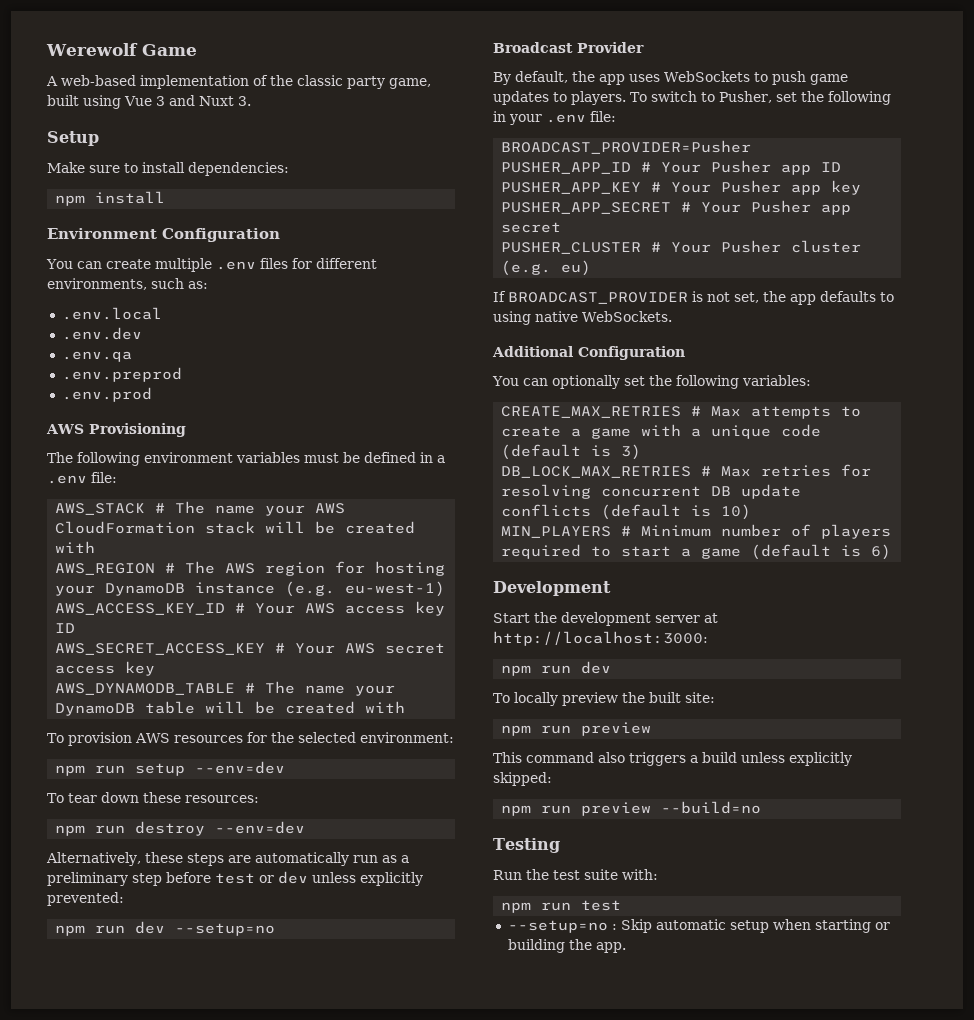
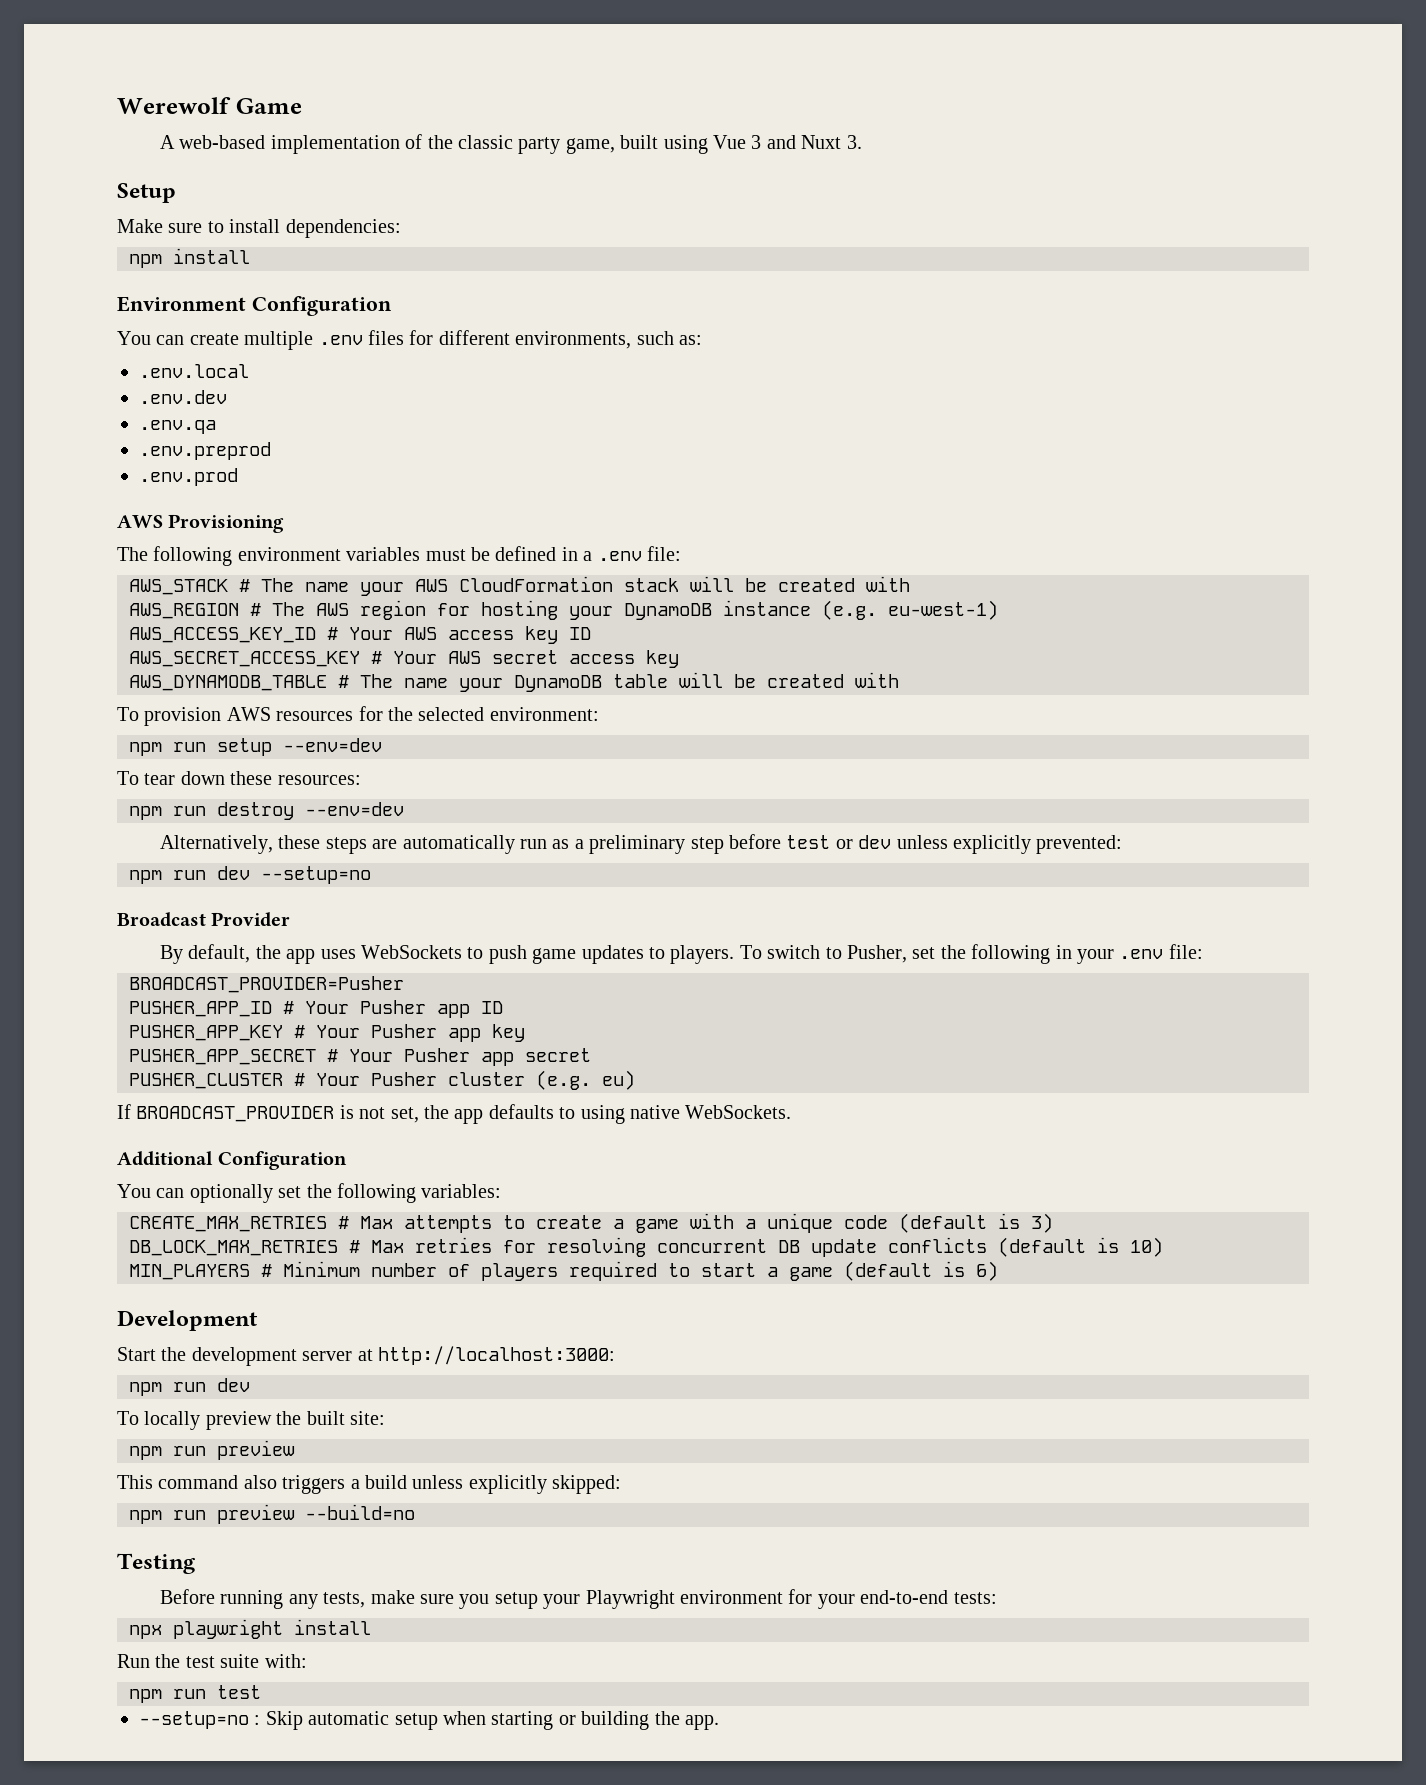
(560, 845) none -> [160,1589,997,1609] [129,1619,371,1639] // Before running any tests, make sure you setup your Playwright environment for your end-to-end tests: // npx playwright install

